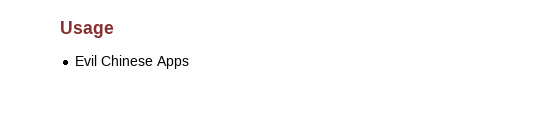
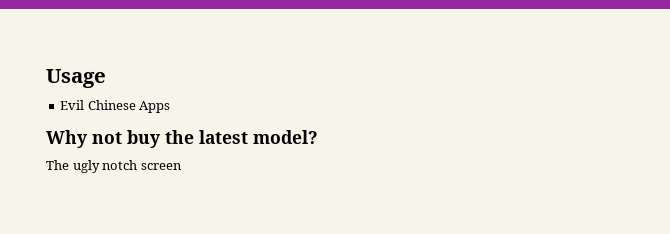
(190, 62) none -> [46,130,318,148] [46,160,182,173] // Why not buy the latest model? // The ugly notch screen

